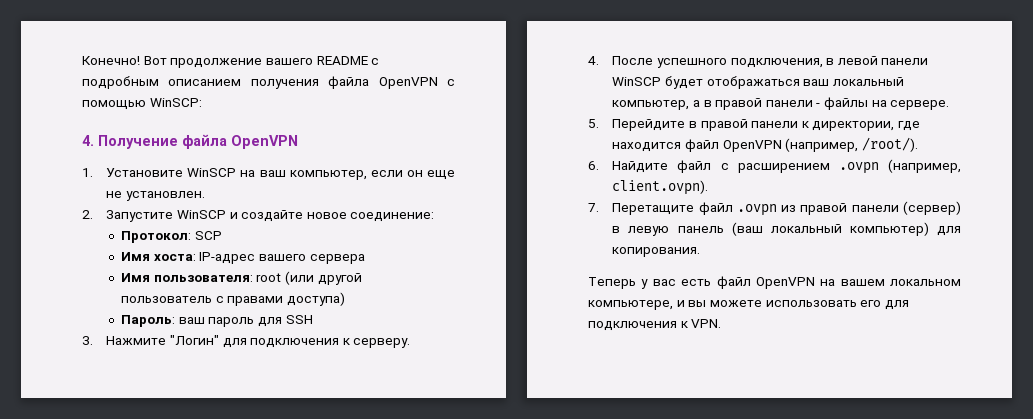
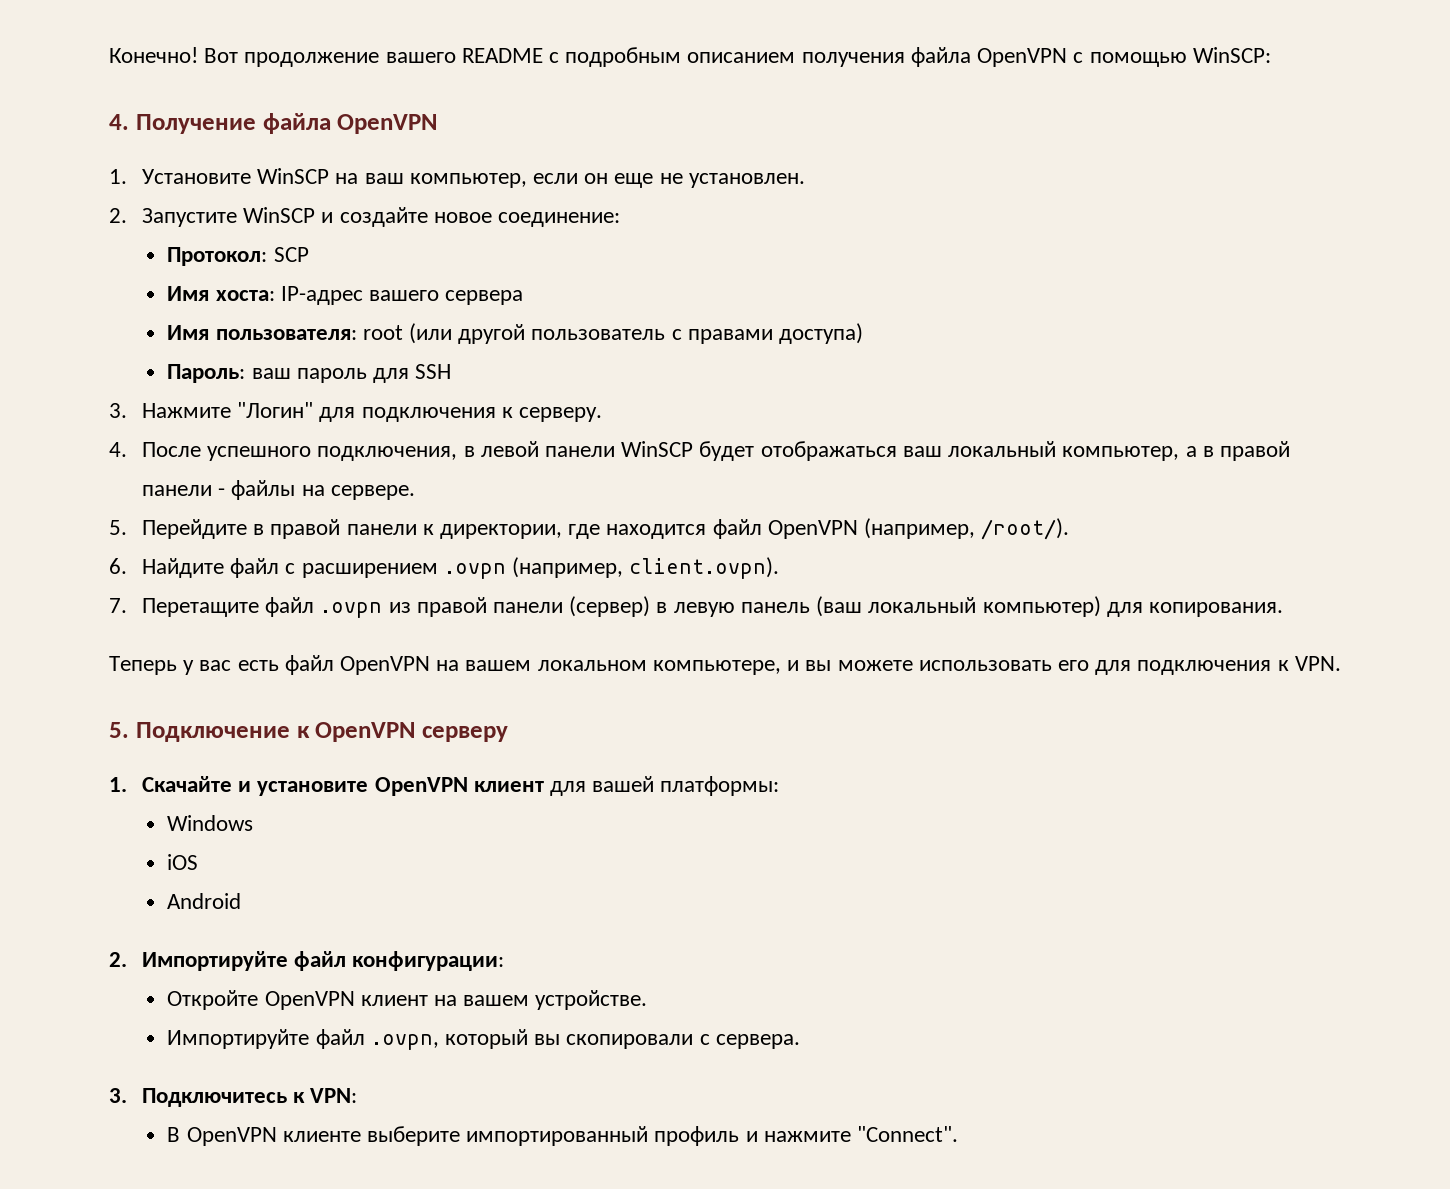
(722, 323) none -> [109,722,508,742] [109,776,780,796] [167,815,254,831] [167,854,199,870] [167,893,242,909] [109,951,505,971] [167,990,648,1010] [167,1029,800,1050] [109,1088,358,1107] [167,1126,958,1146] // 5. Подключение к OpenVPN серверу // 1. Скачайте и установите OpenVPN клиент для вашей платформы: // Windows // iOS // Android // 2. Импортируйте файл конфигурации: // Откройте OpenVPN клиент на вашем устройстве. // Импортируйте файл .ovpn, который вы скопировали с сервера. // 3. Подключитесь к VPN: // В OpenVPN клиенте выберите импортированный профиль и нажмите "Connect".

